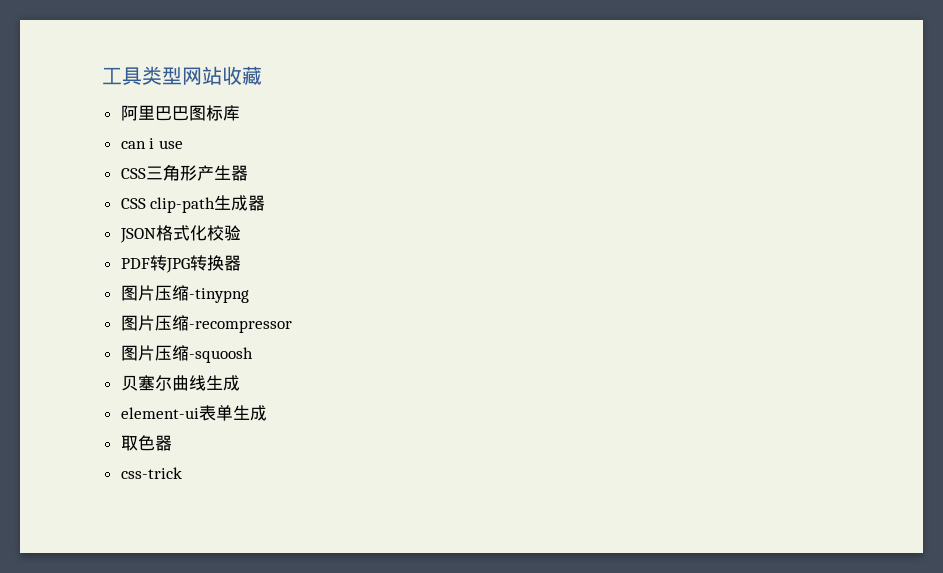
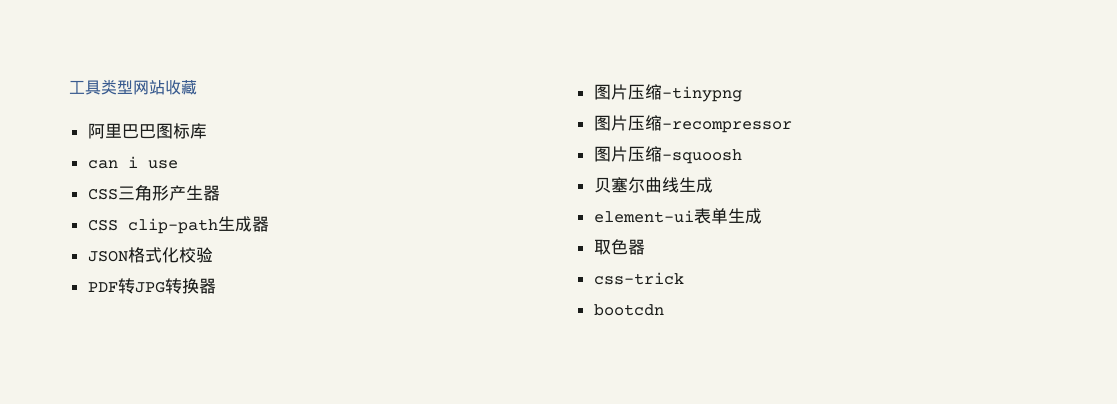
(182, 473) none -> [593,304,664,316] // bootcdn

